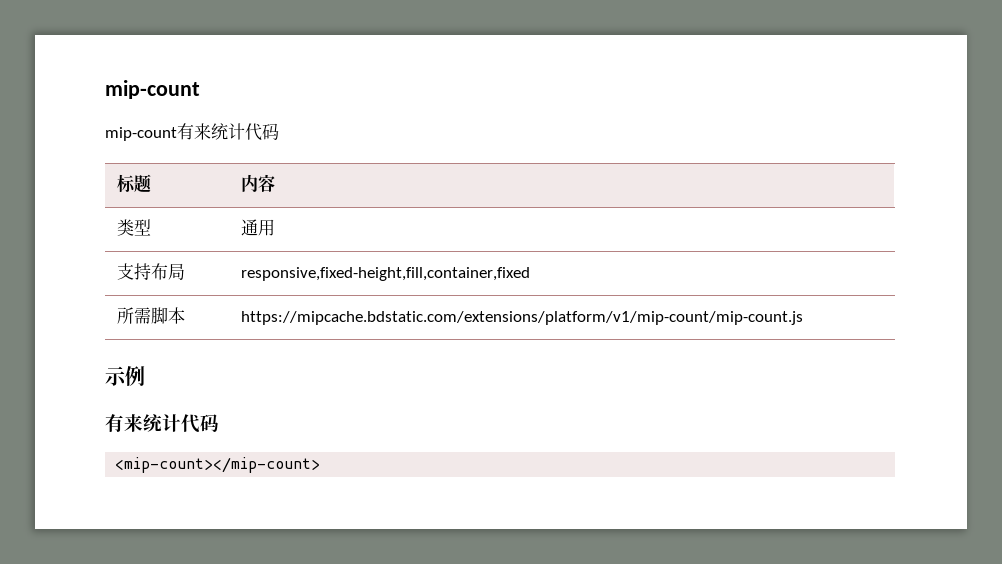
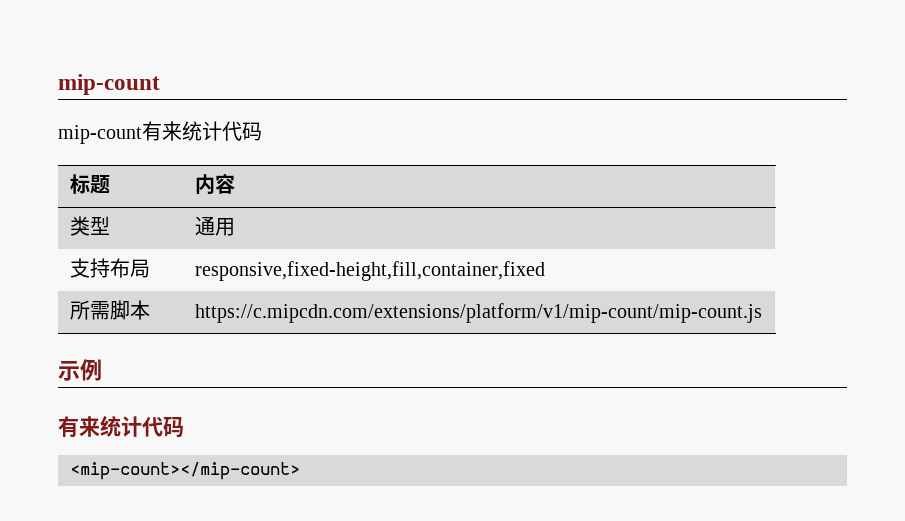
[240,311,803,325] https://mipcache.bdstatic.com/extensions/platform/v1/mip-count/mip-count.js -> [194,303,762,323] https://c.mipcdn.com/extensions/platform/v1/mip-count/mip-count.js

